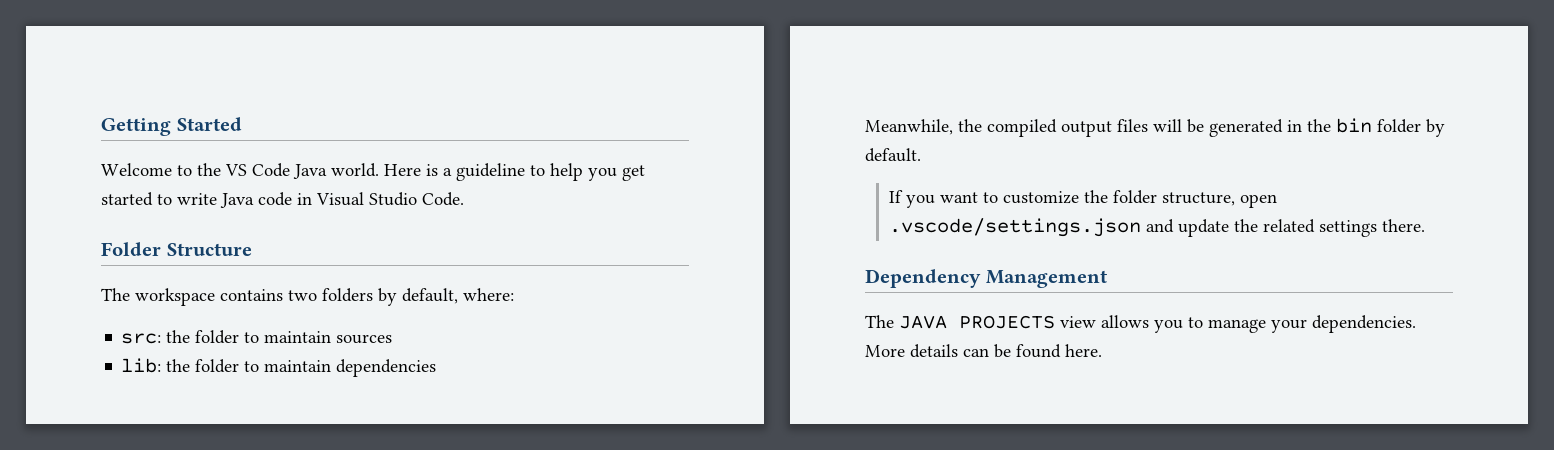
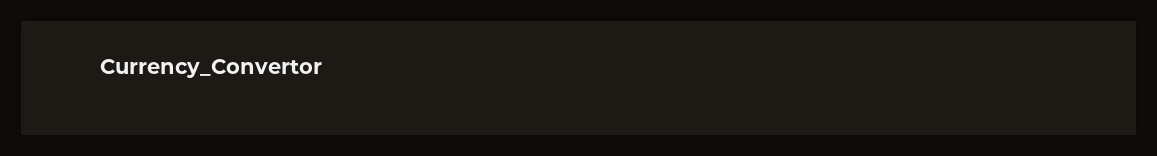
[101,117,242,136] [101,163,645,181] [101,192,464,208] [101,242,252,256] [101,288,514,306] [121,330,393,344] [121,358,437,377] [865,118,1445,137] [865,148,921,162] [889,190,1278,208] [889,218,1426,237] [865,269,1107,288] [865,315,1416,333] [865,344,1102,358] Getting Started // Welcome to the VS Code Java world. Here is a guideline to help you get started to write Java code in Visual Studio Code. // Folder Structure // The workspace contains two folders by default, where: // src: the folder to maintain sources // lib: the folder to maintain dependencies // Meanwhile, the compiled output files will be generated in the bin folder by default. // If you want to customize the folder structure, open .vscode/settings.json and update the related settings there. // Dependency Management // The JAVA PROJECTS view allows you to manage your dependencies. More details can be found here. -> [100,59,322,78] Currency_Convertor

